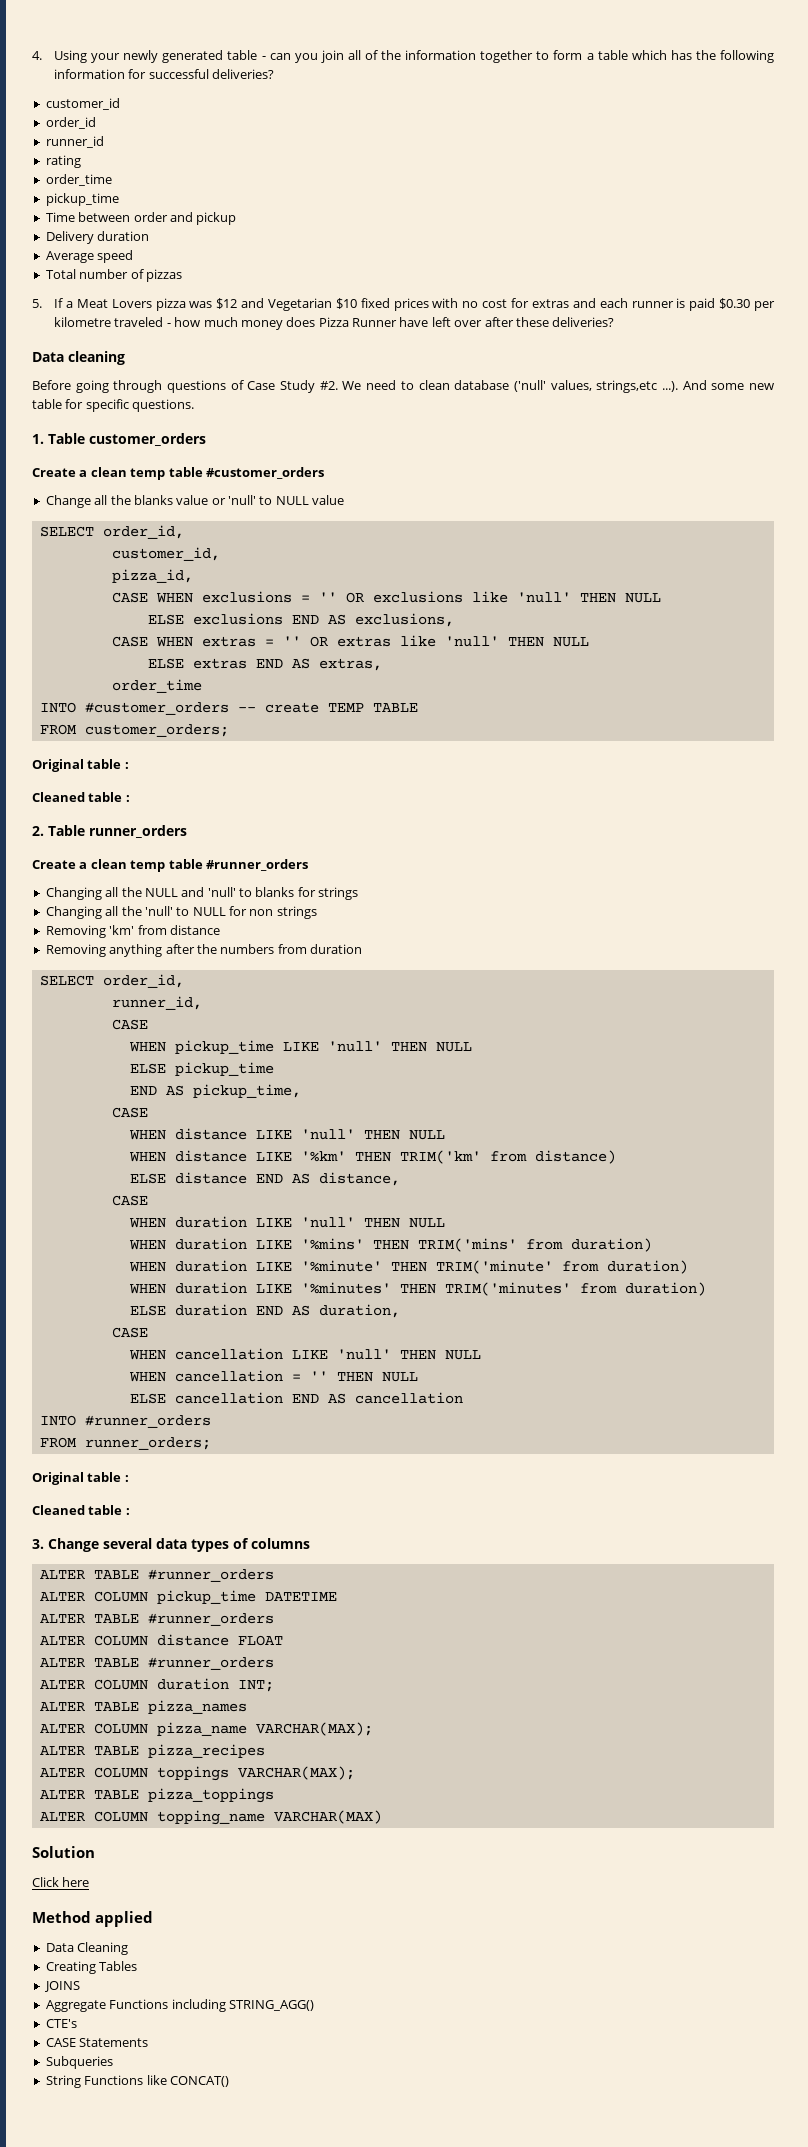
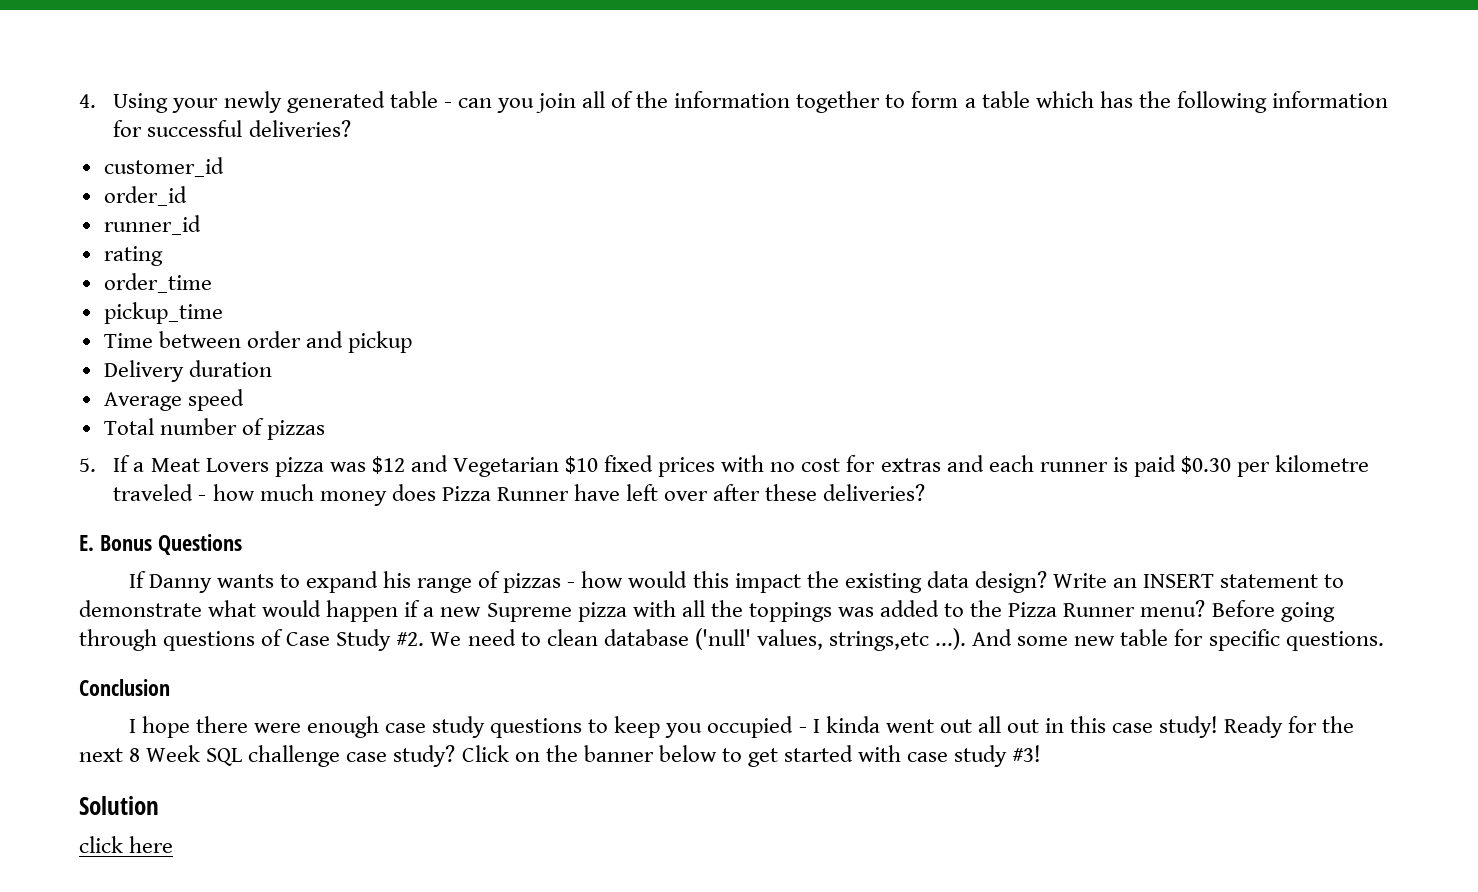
[32,351,125,365] Data cleaning // -> [79,534,242,555] [128,571,1345,593] [79,600,1206,622] E. Bonus Questions // If Danny wants to expand his range of pizzas - how would this impact the existing data design? Write an INSERT statement to demonstrate what would happen if a new Supreme pizza with all the toppings was added to the Pizza Runner menu?
[32,433,206,446] [32,467,324,480] [45,495,345,508] [39,525,184,539] [111,547,220,561] [111,569,193,583] [111,591,661,603] [147,613,454,627] [111,635,589,647] [147,658,382,671] [111,679,202,693] [39,702,418,715] [39,724,229,737] [32,759,129,772] [32,792,130,802] [32,825,187,838] [32,859,308,872] [45,887,359,900] [45,906,317,919] [45,925,220,938] [45,944,362,957] [39,974,184,988] [111,996,202,1010] [111,1019,148,1030] [128,1040,472,1054] [129,1062,274,1076] [129,1084,301,1098] [111,1107,148,1118] [128,1128,445,1140] [128,1150,616,1164] [129,1172,400,1186] [111,1195,148,1206] [128,1216,445,1228] [128,1238,652,1252] [128,1260,688,1274] [128,1282,706,1296] [129,1304,400,1318] [111,1327,148,1338] [128,1348,481,1360] [128,1370,418,1382] [129,1392,463,1404] [39,1415,211,1428] [39,1437,211,1450] [32,1472,129,1485] [32,1505,130,1515] [32,1538,310,1552] [39,1569,274,1582] [39,1590,337,1604] [39,1613,274,1626] [39,1634,283,1646] [39,1657,274,1670] [39,1678,274,1692] [39,1700,247,1714] [39,1722,373,1736] [39,1744,265,1758] [39,1766,355,1781] [39,1788,274,1803] [39,1810,382,1825] 1. Table customer_orders // Create a clean temp table #customer_orders // Change all the blanks value or 'null' to NULL value // SELECT order_id, // customer_id, // pizza_id, // CASE WHEN exclusions = '' OR exclusions like 'null' THEN NULL // ELSE exclusions END AS exclusions, // CASE WHEN extras = '' OR extras like 'null' THEN NULL // ELSE extras END AS extras, // order_time // INTO #customer_orders -- create TEMP TABLE // FROM customer_orders; // Original table : // Cleaned table : // 2. Table runner_orders // Create a clean temp table #runner_orders // Changing all the NULL and 'null' to blanks for strings // Changing all the 'null' to NULL for non strings // Removing 'km' from distance // Removing anything after the numbers from duration // SELECT order_id, // runner_id, // CASE // WHEN pickup_time LIKE 'null' THEN NULL // ELSE pickup_time // END AS pickup_time, // CASE // WHEN distance LIKE 'null' THEN NULL // WHEN distance LIKE '%km' THEN TRIM('km' from distance) // ELSE distance END AS distance, // CASE // WHEN duration LIKE 'null' THEN NULL // WHEN duration LIKE '%mins' THEN TRIM('mins' from duration) // WHEN duration LIKE '%minute' THEN TRIM('minute' from duration) // WHEN duration LIKE '%minutes' THEN TRIM('minutes' from duration) // ELSE duration END AS duration, // CASE // WHEN cancellation LIKE 'null' THEN NULL // WHEN cancellation = '' THEN NULL // ELSE cancellation END AS cancellation // INTO #runner_orders // FROM runner_orders; // Original table : // Cleaned table : // 3. Change several data types of columns // ALTER TABLE #runner_orders // ALTER COLUMN pickup_time DATETIME // ALTER TABLE #runner_orders // ALTER COLUMN distance FLOAT // ALTER TABLE #runner_orders // ALTER COLUMN duration INT; // ALTER TABLE pizza_names // ALTER COLUMN pizza_name VARCHAR(MAX); // ALTER TABLE pizza_recipes // ALTER COLUMN toppings VARCHAR(MAX); // ALTER TABLE pizza_toppings // ALTER COLUMN topping_name VARCHAR(MAX) -> [79,679,170,696] [128,716,1355,738] [79,745,1042,767] Conclusion // I hope there were enough case study questions to keep you occupied - I kinda went out all out in this case study! Ready for the next 8 Week SQL challenge case study? Click on the banner below to get started with case study #3!
[32,1877,59,1887] Click -> [79,836,123,853] click
[32,1911,153,1927] [45,1942,129,1955] [45,1961,138,1974] [43,1981,80,1992] [45,1999,314,2012] [45,2019,77,2028] [45,2038,149,2047] [45,2056,113,2069] [45,2075,229,2088] // Method applied // Data Cleaning // Creating Tables // JOINS // Aggregate Functions including STRING_AGG() // CTE's // CASE Statements // Subqueries // String Functions like CONCAT() -> (174, 844) none

